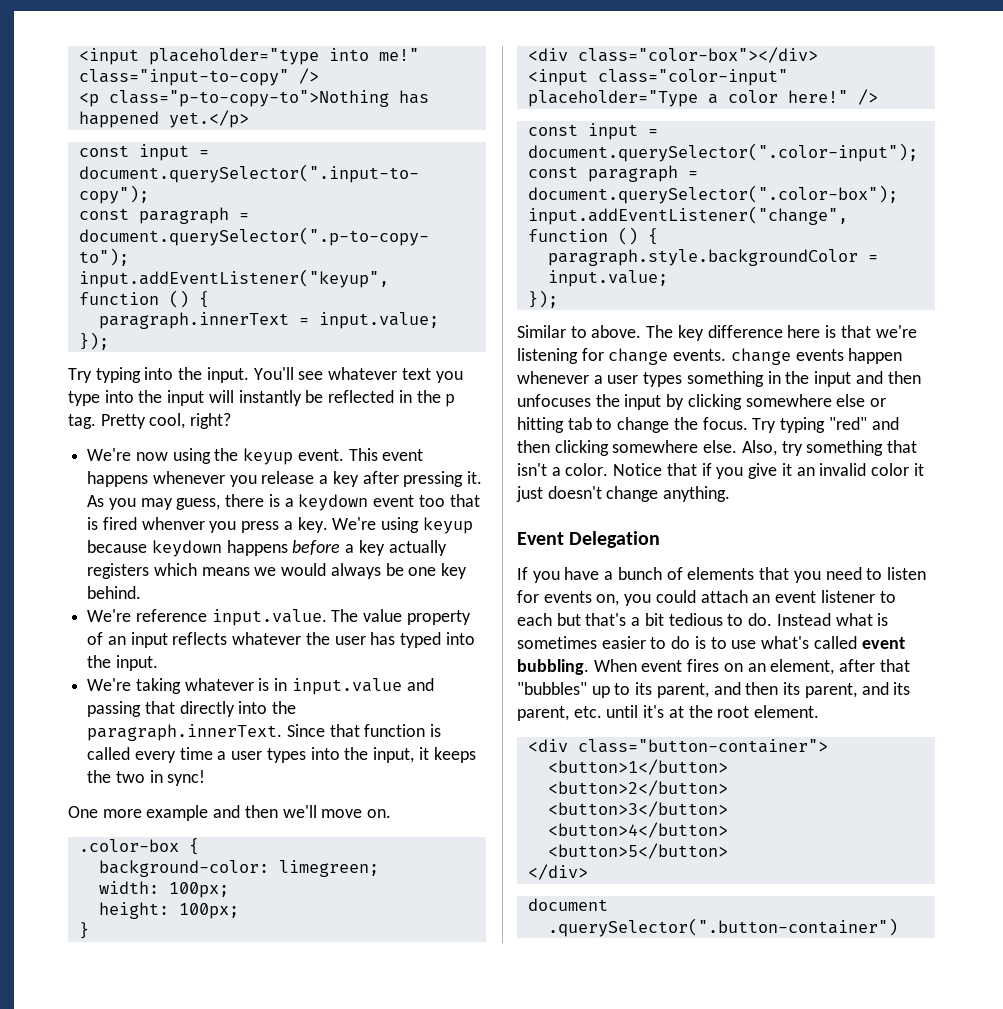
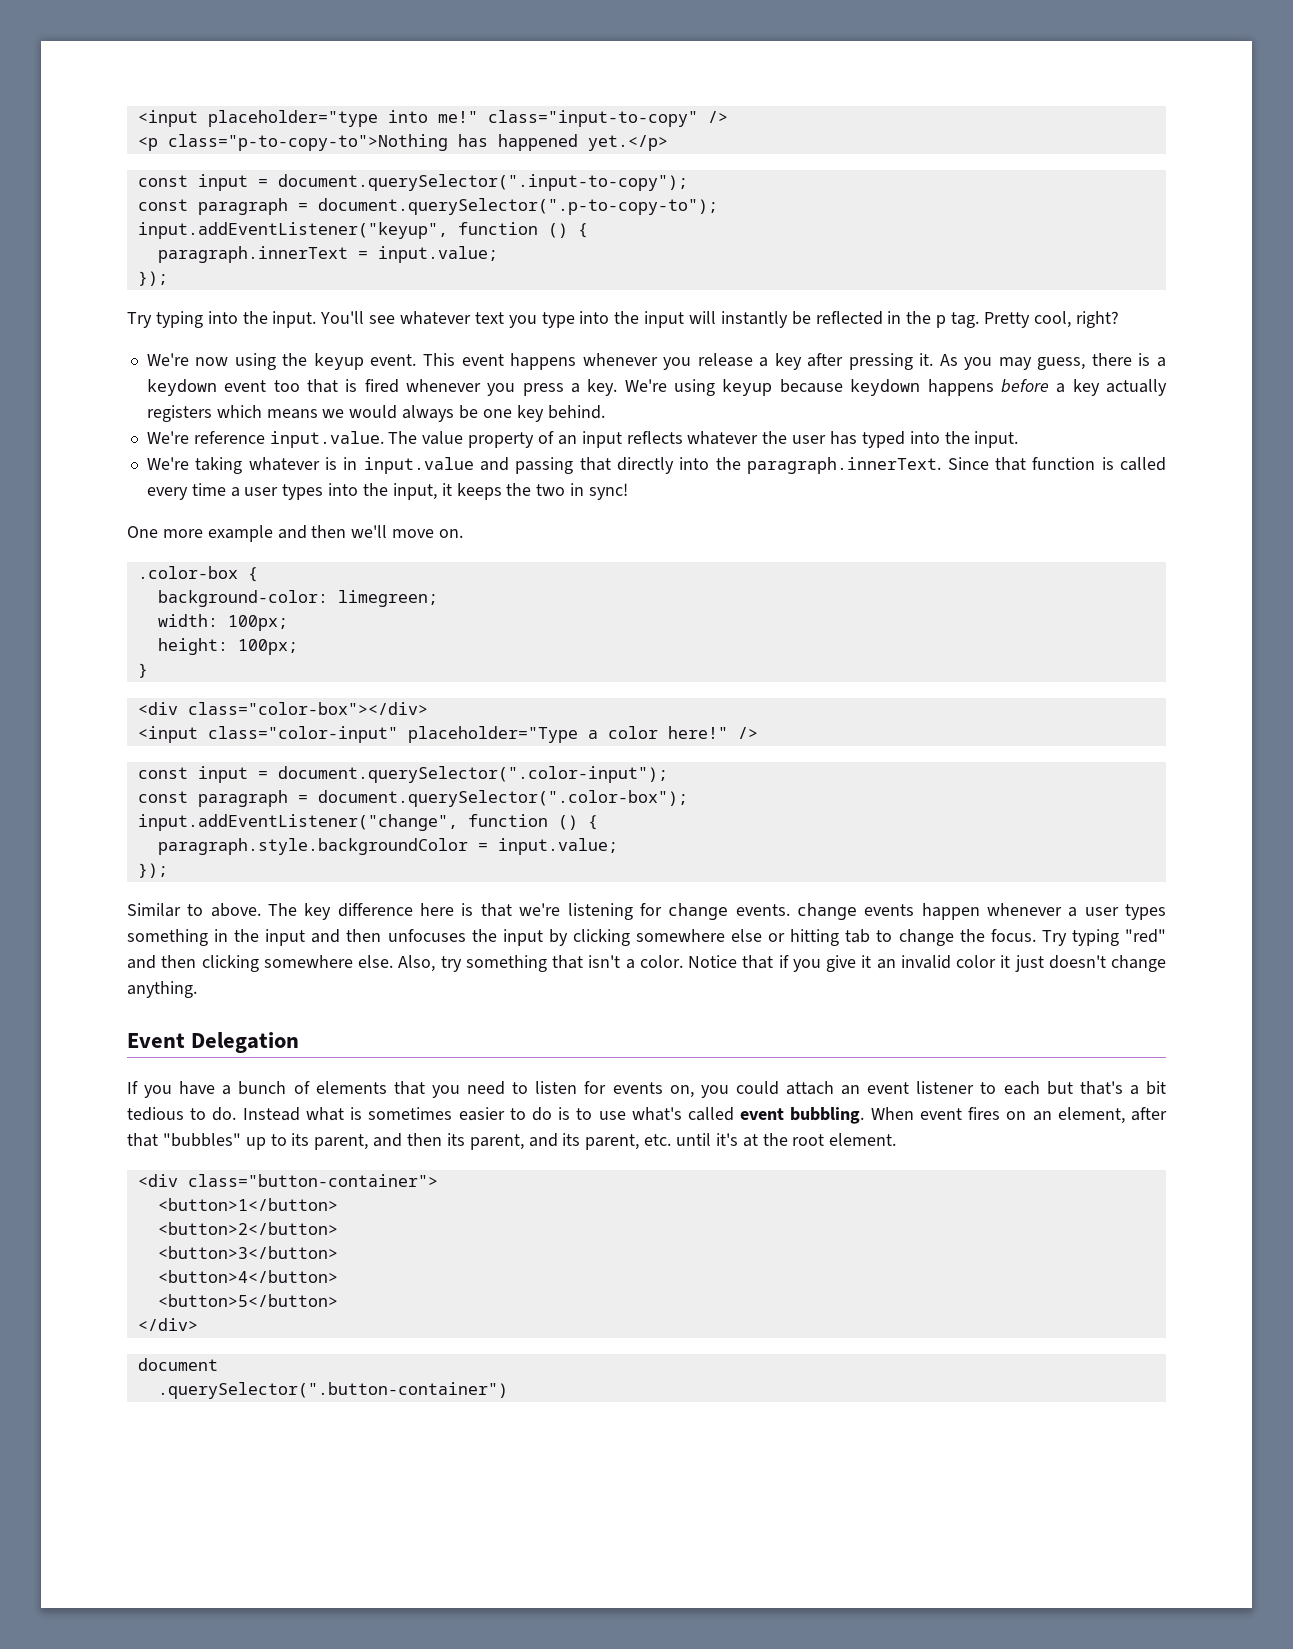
[141,517,205,530] whenver -> [405,379,481,392] whenever

